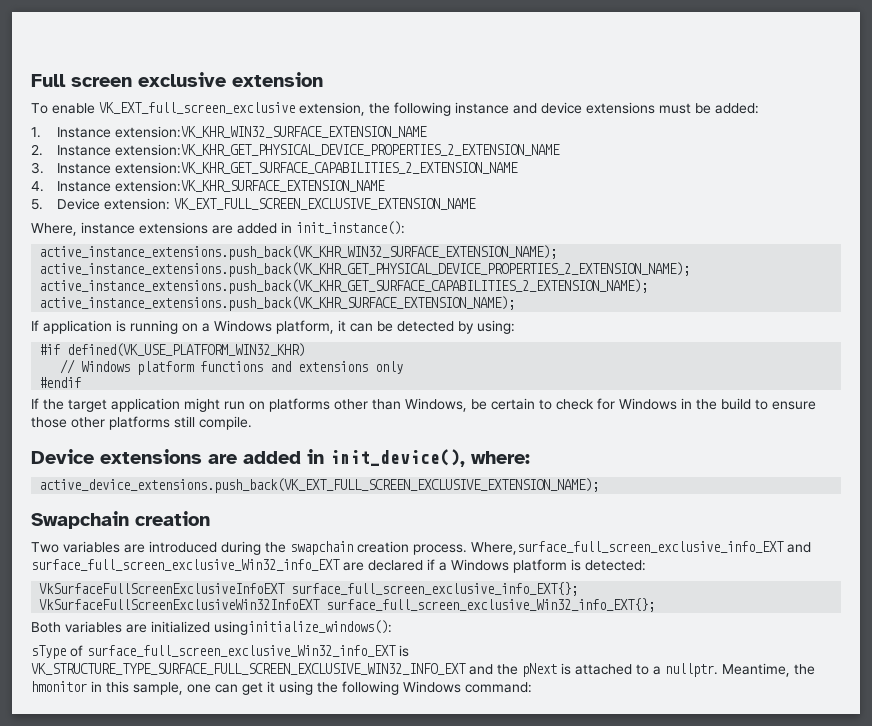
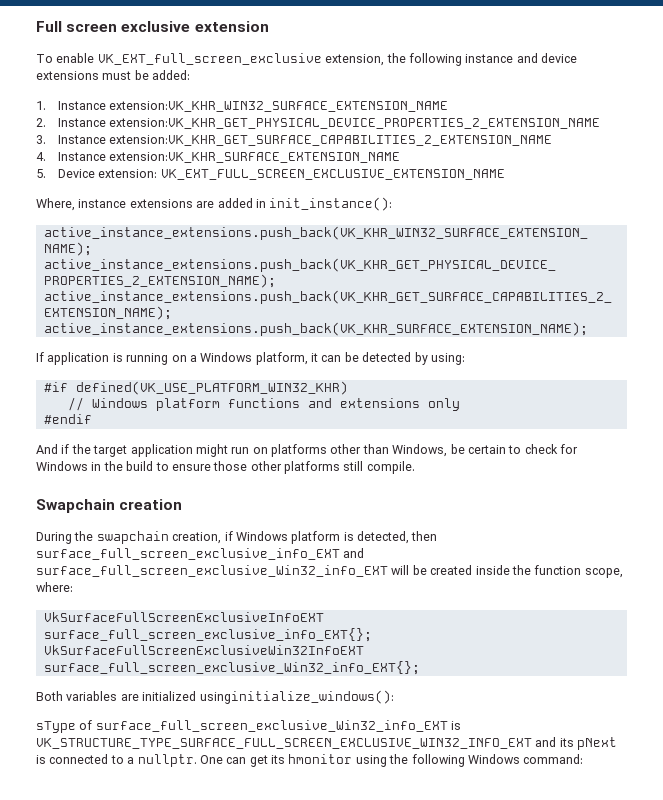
[31,398,39,409] If -> [36,444,70,454] And if
[31,449,530,467] [39,478,600,493] [31,511,210,529] [31,541,811,555] [31,559,646,573] Device extensions are added in init_device(), where: // active_device_extensions.push_back(VK_EXT_FULL_SCREEN_EXCLUSIVE_EXTENSION_NAME); // Swapchain creation // Two variables are introduced during the swapchain creation process. Where,surface_full_screen_exclusive_info_EXT and surface_full_screen_exclusive_Win32_info_EXT are declared if a Windows platform is detected: -> [36,499,183,513] [36,531,438,544] [36,548,365,560] [36,565,623,578] [36,582,73,592] Swapchain creation // During the swapchain creation, if Windows platform is detected, then surface_full_screen_exclusive_info_EXT and surface_full_screen_exclusive_Win32_info_EXT will be created inside the function scope, where:
[497,664,518,675] the -> [559,738,574,747] its
[575,664,632,675] attached -> [49,754,109,764] connected
[722,663,815,677] [31,681,275,695] Meantime, the hmonitor in this sample, one can get it -> [199,754,353,767] One can get its hmonitor

